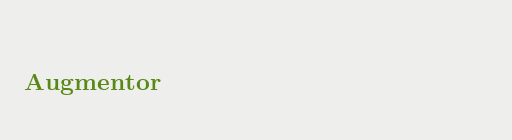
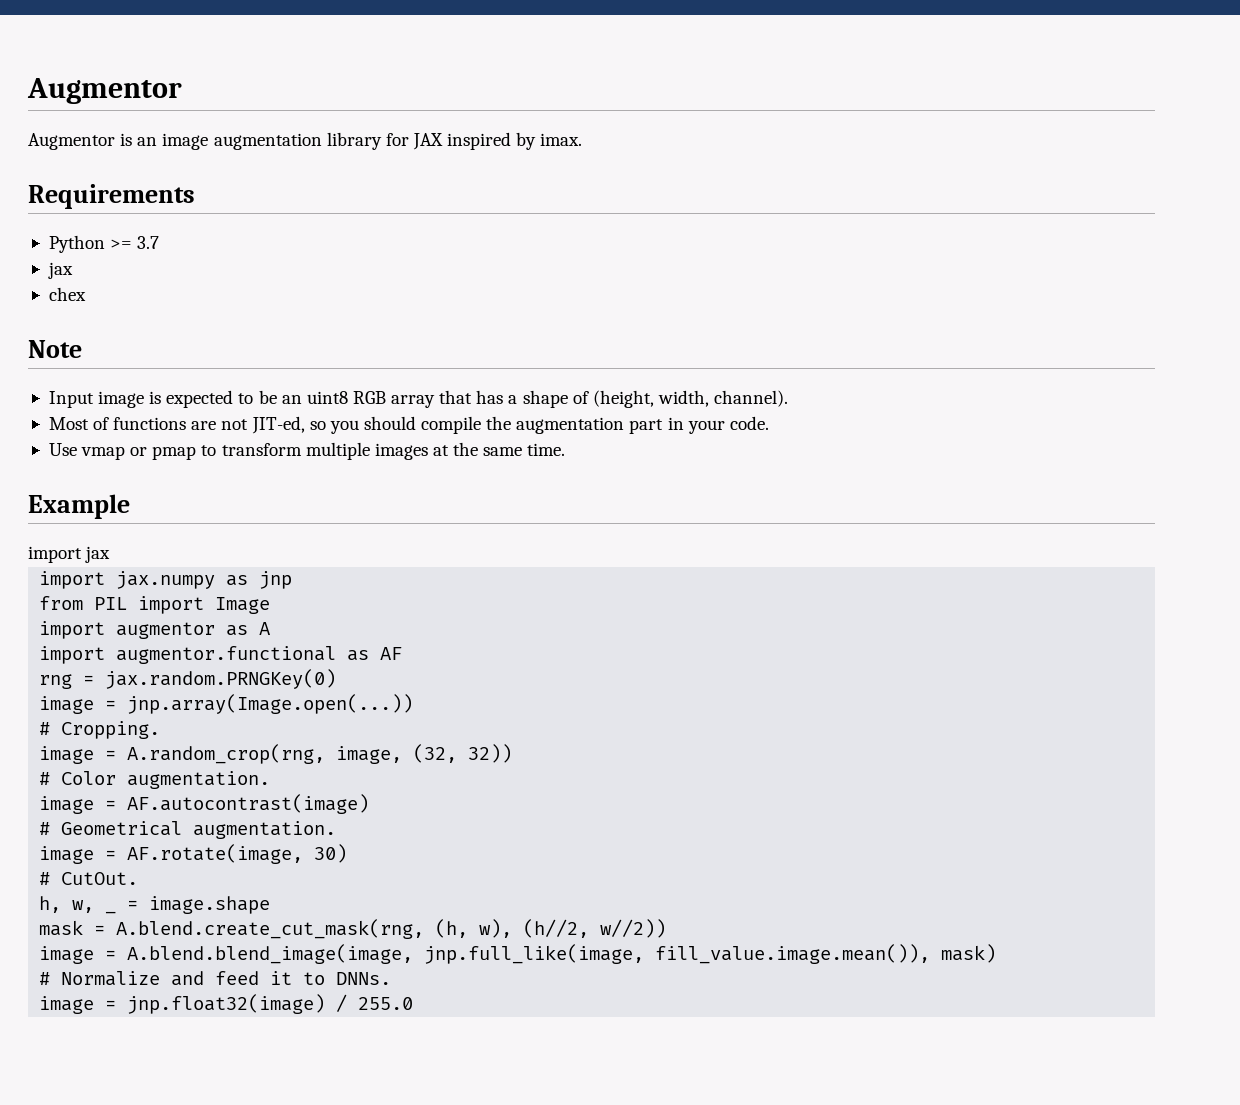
[24,73,161,95] Augmentor -> [27,78,182,104] [28,132,583,150] [28,184,195,209] [48,235,160,253] [47,262,73,279] [48,287,86,301] [28,340,82,358] [48,390,789,408] [48,416,769,434] [48,442,566,460] [28,494,130,519] [28,546,111,563] [39,571,293,589] [39,596,271,614] [39,621,271,639] [39,646,403,664] [39,669,337,689] [39,694,414,714] [39,721,161,739] [39,744,513,764] [39,771,271,789] [39,794,370,814] [39,821,337,839] [39,844,348,864] [39,872,139,885] [39,896,117,914] [127,896,271,914] [39,919,667,939] [39,944,997,964] [39,971,392,986] [39,994,414,1014] Augmentor // Augmentor is an image augmentation library for JAX inspired by imax. // Requirements // Python >= 3.7 // jax // chex // Note // Input image is expected to be an uint8 RGB array that has a shape of (height, width, channel). // Most of functions are not JIT-ed, so you should compile the augmentation part in your code. // Use vmap or pmap to transform multiple images at the same time. // Example // import jax // import jax.numpy as jnp // from PIL import Image // import augmentor as A // import augmentor.functional as AF // rng = jax.random.PRNGKey(0) // image = jnp.array(Image.open(...)) // # Cropping. // image = A.random_crop(rng, image, (32, 32)) // # Color augmentation. // image = AF.autocontrast(image) // # Geometrical augmentation. // image = AF.rotate(image, 30) // # CutOut. // h, w, _ = image.shape // mask = A.blend.create_cut_mask(rng, (h, w), (h//2, w//2)) // image = A.blend.blend_image(image, jnp.full_like(image, fill_value.image.mean()), mask) // # Normalize and feed it to DNNs. // image = jnp.float32(image) / 255.0

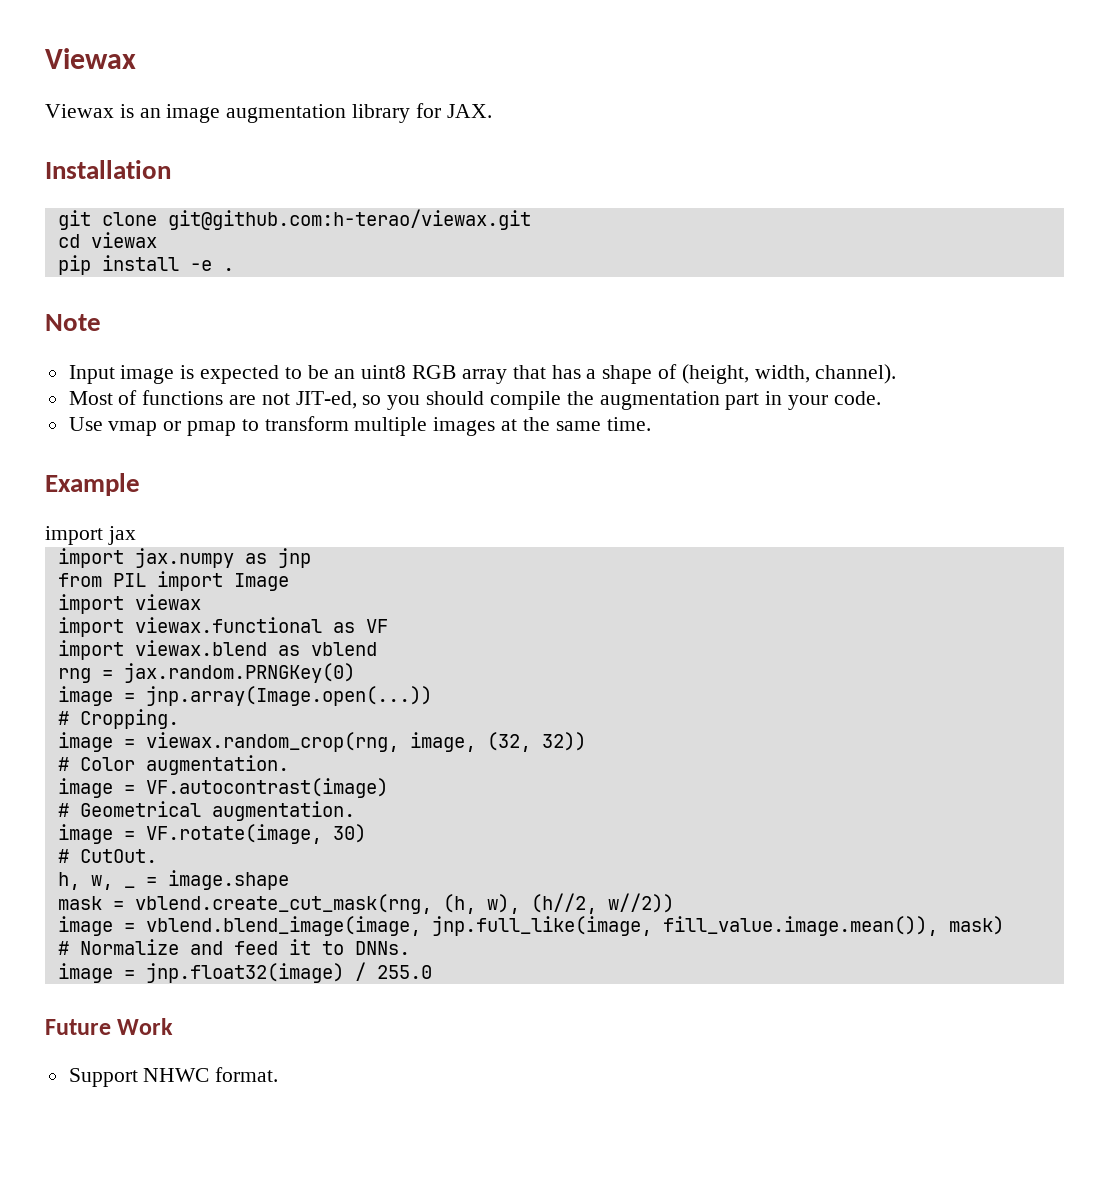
[27,78,182,104] [28,133,115,150] Augmentor // Augmentor -> [45,48,136,69] [45,104,114,118] Viewax // Viewax
[412,132,583,150] [28,184,195,209] [48,235,160,253] [47,262,73,279] [48,287,86,301] JAX inspired by imax. // Requirements // Python >= 3.7 // jax // chex -> [446,104,492,118] [45,160,171,179] [57,209,531,230] [57,232,157,248] [57,255,234,275] JAX. // Installation // git clone git@github.com:h-terao/viewax.git // cd viewax // pip install -e .
[116,622,271,639] [39,646,403,664] augmentor as A // import augmentor.functional as AF -> [134,594,201,610] [57,617,388,637] [57,640,377,660] viewax // import viewax.functional as VF // import viewax.blend as vblend
[127,744,326,764] A.random_crop(rng, -> [145,732,399,752] viewax.random_crop(rng,
[127,794,370,814] AF.autocontrast(image) -> [145,778,388,798] VF.autocontrast(image)
[127,844,304,864] AF.rotate(image, -> [145,824,322,844] VF.rotate(image,
[116,919,425,939] A.blend.create_cut_mask(rng, -> [134,894,432,914] vblend.create_cut_mask(rng,
[127,944,414,964] A.blend.blend_image(image, -> [145,916,421,936] vblend.blend_image(image,
(414, 1003) none -> [45,1018,174,1035] [68,1067,279,1087] // Future Work // Support NHWC format.

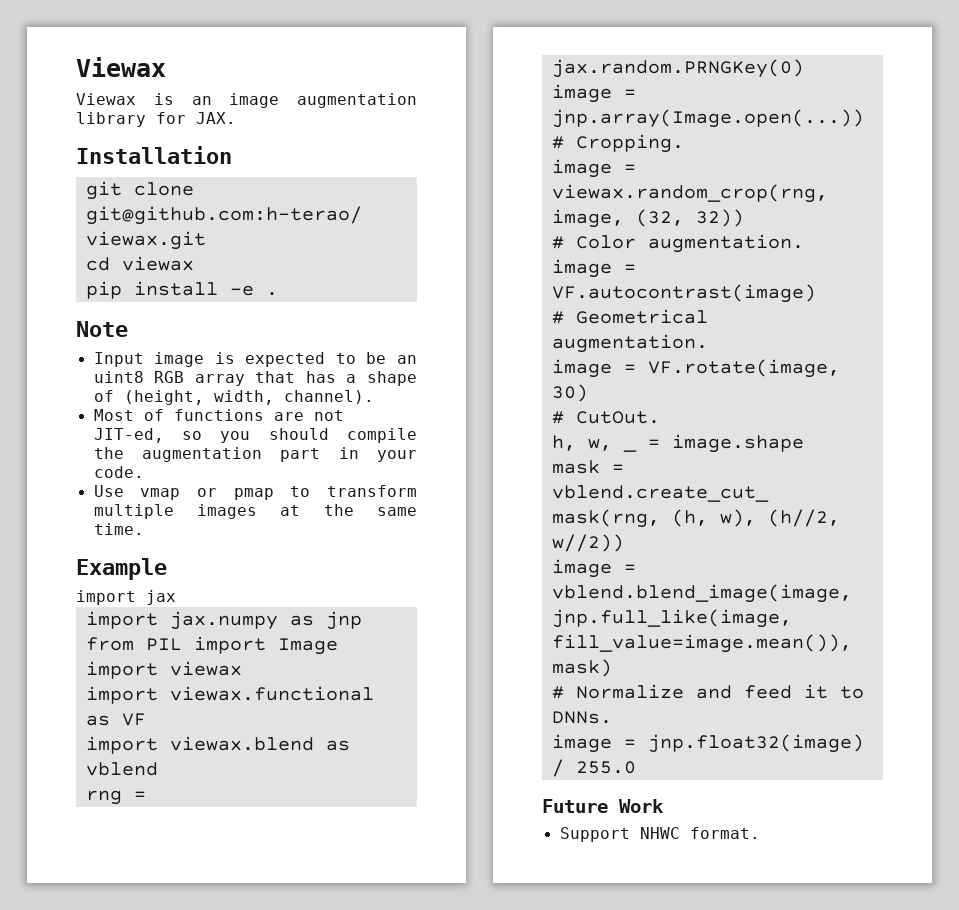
[662,916,938,936] fill_value.image.mean()), -> [551,634,852,653] fill_value=image.mean()),

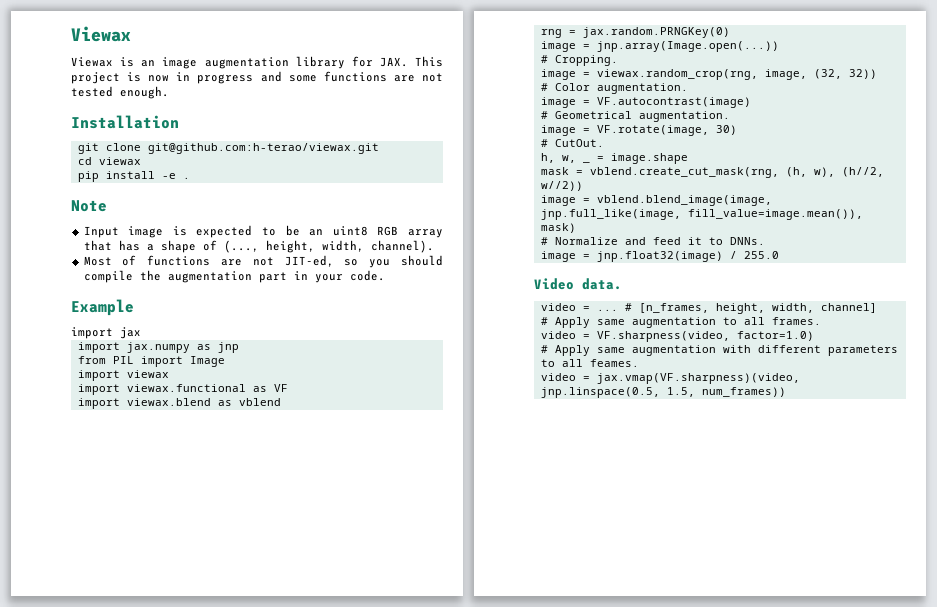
(236, 118) none -> [415,56,443,67] [71,71,443,84] [71,86,169,99] This project is now in progress and some functions are not tested enough.
[123,390,204,405] (height, -> [223,240,315,253] (..., height,
[93,485,417,500] [93,504,417,519] [93,523,144,535] // Use vmap or pmap to transform multiple images at the same time. -> (385, 275) none
[542,799,664,813] [559,827,760,842] Future Work // Support NHWC format. -> [534,278,622,290] [540,303,877,314] [540,317,821,328] [540,331,814,342] [540,345,898,356] [540,359,639,367] [540,373,800,384] [540,387,786,398] Video data. // video = ... # [n_frames, height, width, channel] // # Apply same augmentation to all frames. // video = VF.sharpness(video, factor=1.0) // # Apply same augmentation with different parameters to all feames. // video = jax.vmap(VF.sharpness)(video, jnp.linspace(0.5, 1.5, num_frames))

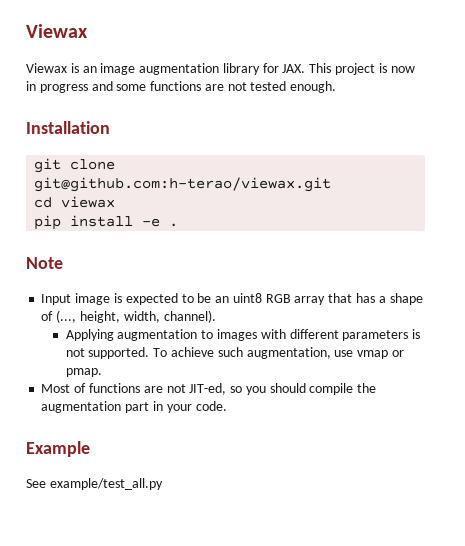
(434, 246) none -> [65,329,421,341] [65,347,404,359] [65,368,102,377] // Applying augmentation to images with different parameters is not supported. To achieve such augmentation, use vmap or pmap.
[71,327,141,339] [77,342,239,353] [77,356,225,367] [77,370,169,381] [77,384,288,395] [77,398,281,409] [540,27,730,38] [540,41,779,52] [540,55,618,66] [540,69,877,80] [540,83,688,94] [540,97,751,108] [540,111,730,122] [540,125,737,136] [540,139,604,147] [540,153,590,163] [596,153,688,164] [540,167,884,178] [540,181,583,191] [540,195,772,206] [540,209,863,220] [540,223,576,233] [540,237,765,245] [540,251,779,262] [534,278,622,290] [540,303,877,314] [540,317,821,328] [540,331,814,342] [540,345,898,356] [540,359,639,367] [540,373,800,384] [540,387,786,398] import jax // import jax.numpy as jnp // from PIL import Image // import viewax // import viewax.functional as VF // import viewax.blend as vblend // rng = jax.random.PRNGKey(0) // image = jnp.array(Image.open(...)) // # Cropping. // image = viewax.random_crop(rng, image, (32, 32)) // # Color augmentation. // image = VF.autocontrast(image) // # Geometrical augmentation. // image = VF.rotate(image, 30) // # CutOut. // h, w, _ = image.shape // mask = vblend.create_cut_mask(rng, (h, w), (h//2, w//2)) // image = vblend.blend_image(image, jnp.full_like(image, fill_value=image.mean()), mask) // # Normalize and feed it to DNNs. // image = jnp.float32(image) / 255.0 // Video data. // video = ... # [n_frames, height, width, channel] // # Apply same augmentation to all frames. // video = VF.sharpness(video, factor=1.0) // # Apply same augmentation with different parameters to all feames. // video = jax.vmap(VF.sharpness)(video, jnp.linspace(0.5, 1.5, num_frames)) -> [26,478,163,490] See example/test_all.py

